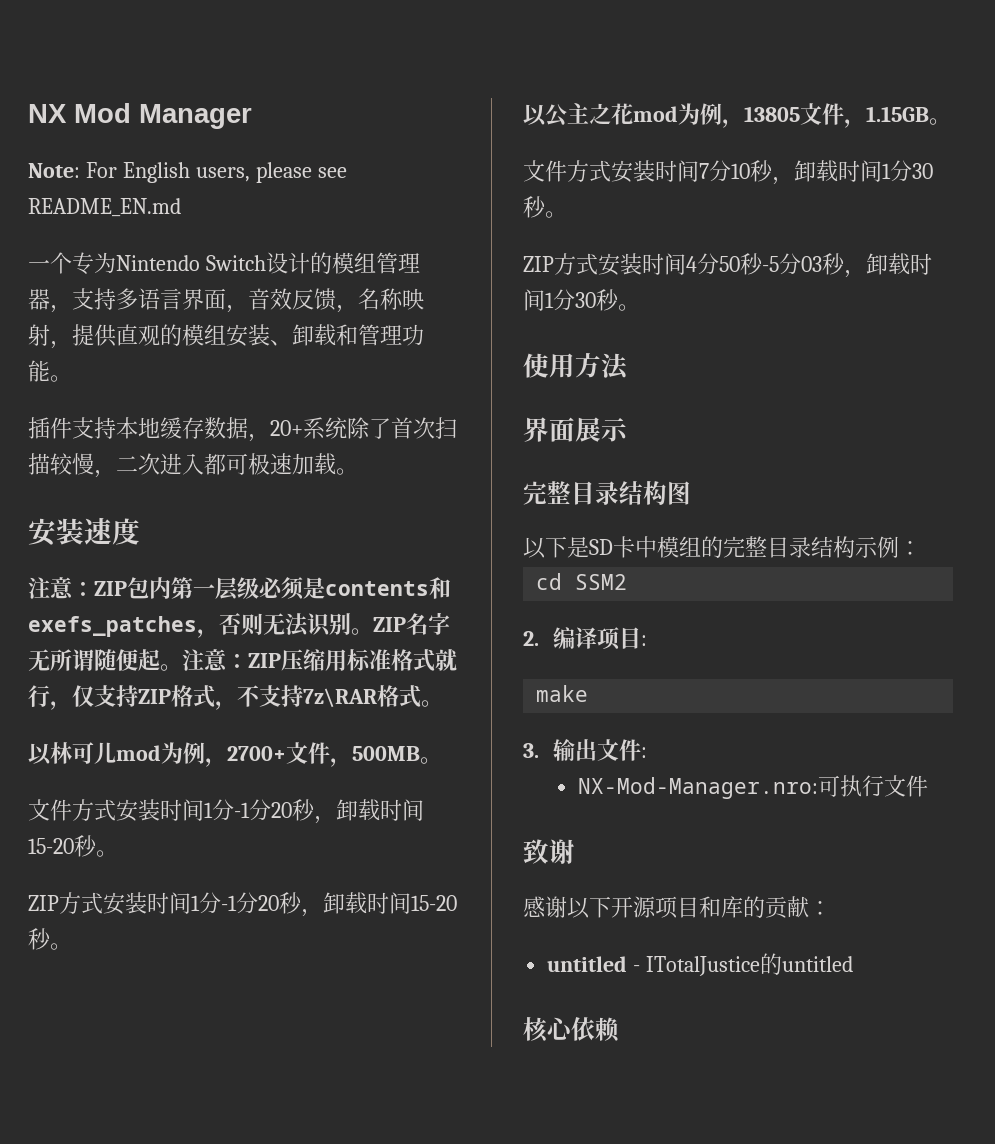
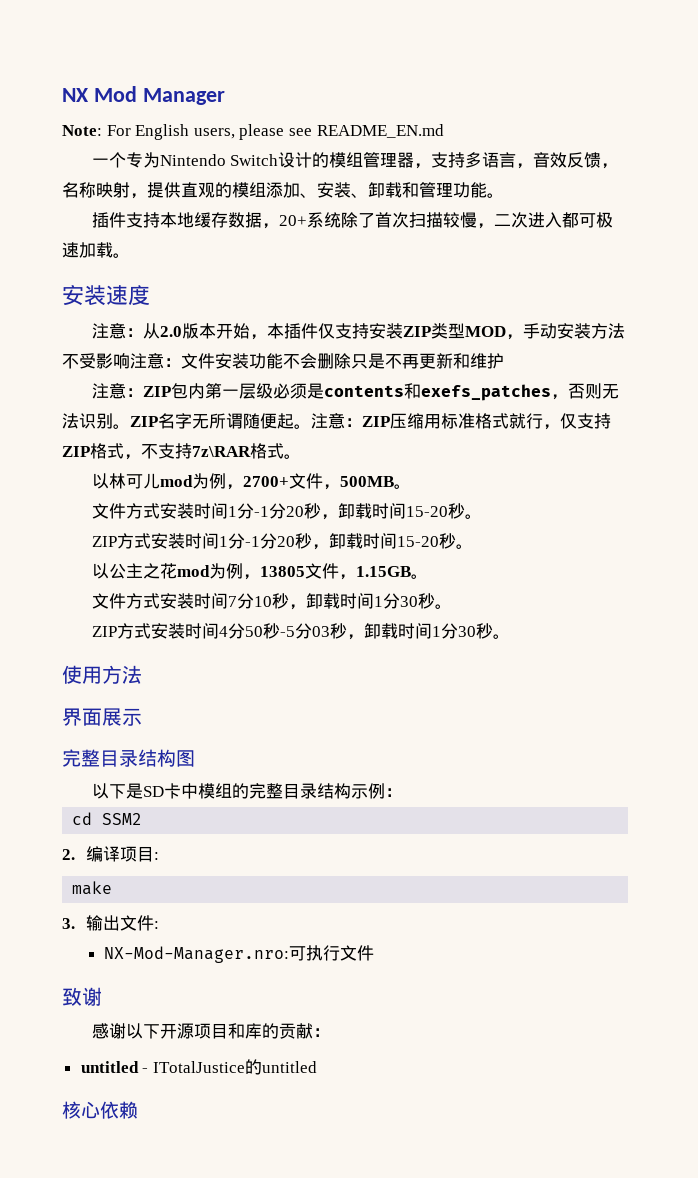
[182,288,226,310] 界面 -> (517, 160) none
(226, 334) none -> [266,182,317,198] 添加、
(140, 531) none -> [91,323,625,340] [62,353,504,369] // 注意：从2.0版本开始，本插件仅支持安装ZIP类型MOD，手动安装方法不受影响注意：文件安装功能不会删除只是不再更新和维护

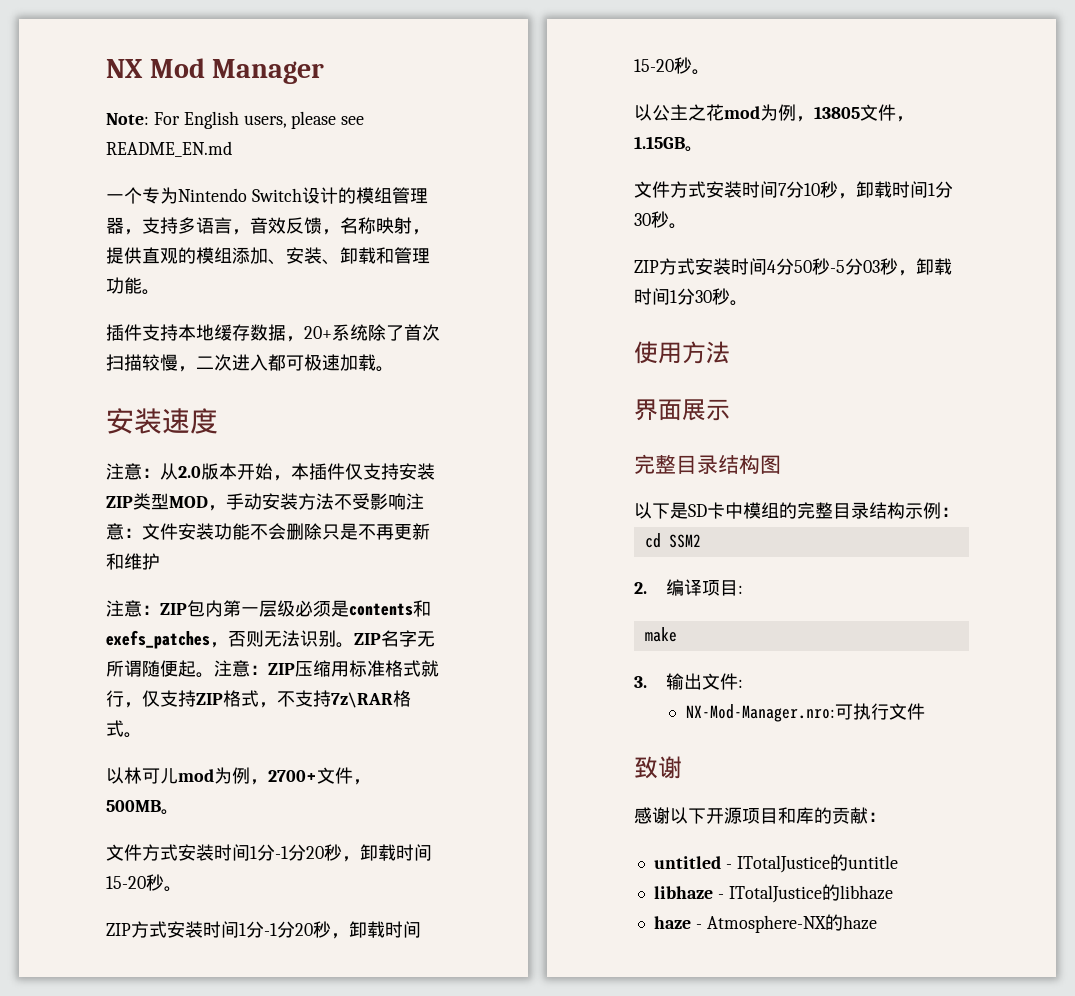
[261,1061,317,1073] [62,1101,138,1119] untitled // 核心依赖 -> [847,855,898,869] [653,884,893,903] [653,914,877,933] untitle // libhaze - ITotalJustice的libhaze // haze - Atmosphere-NX的haze

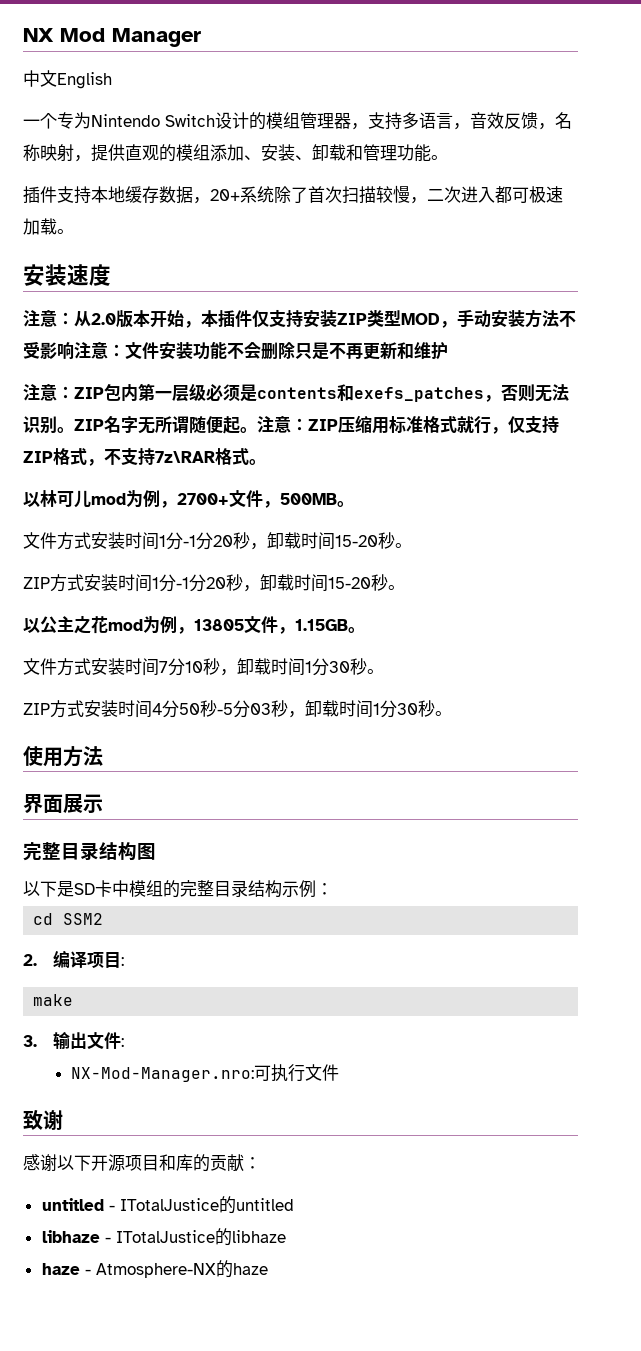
[106,112,180,125] Note: For -> [23,70,57,87] 中文
[243,111,365,129] [106,141,232,157] users, please see README_EN.md -> (112, 80) none
[847,855,898,869] untitle -> [235,1198,294,1211] untitled

